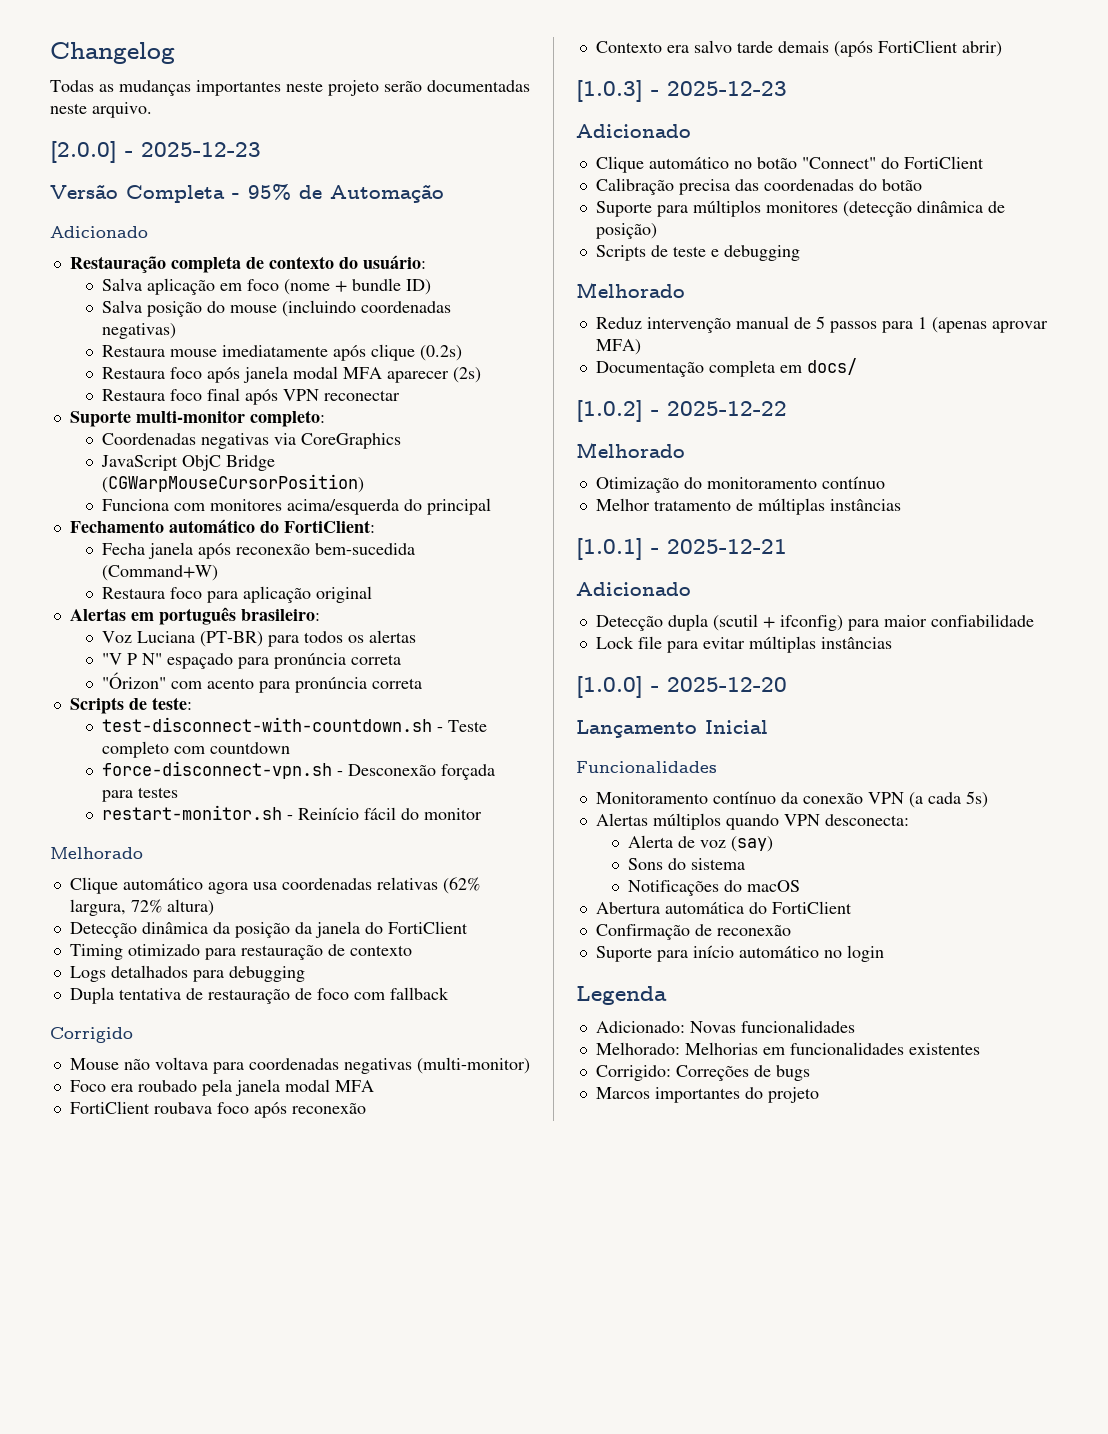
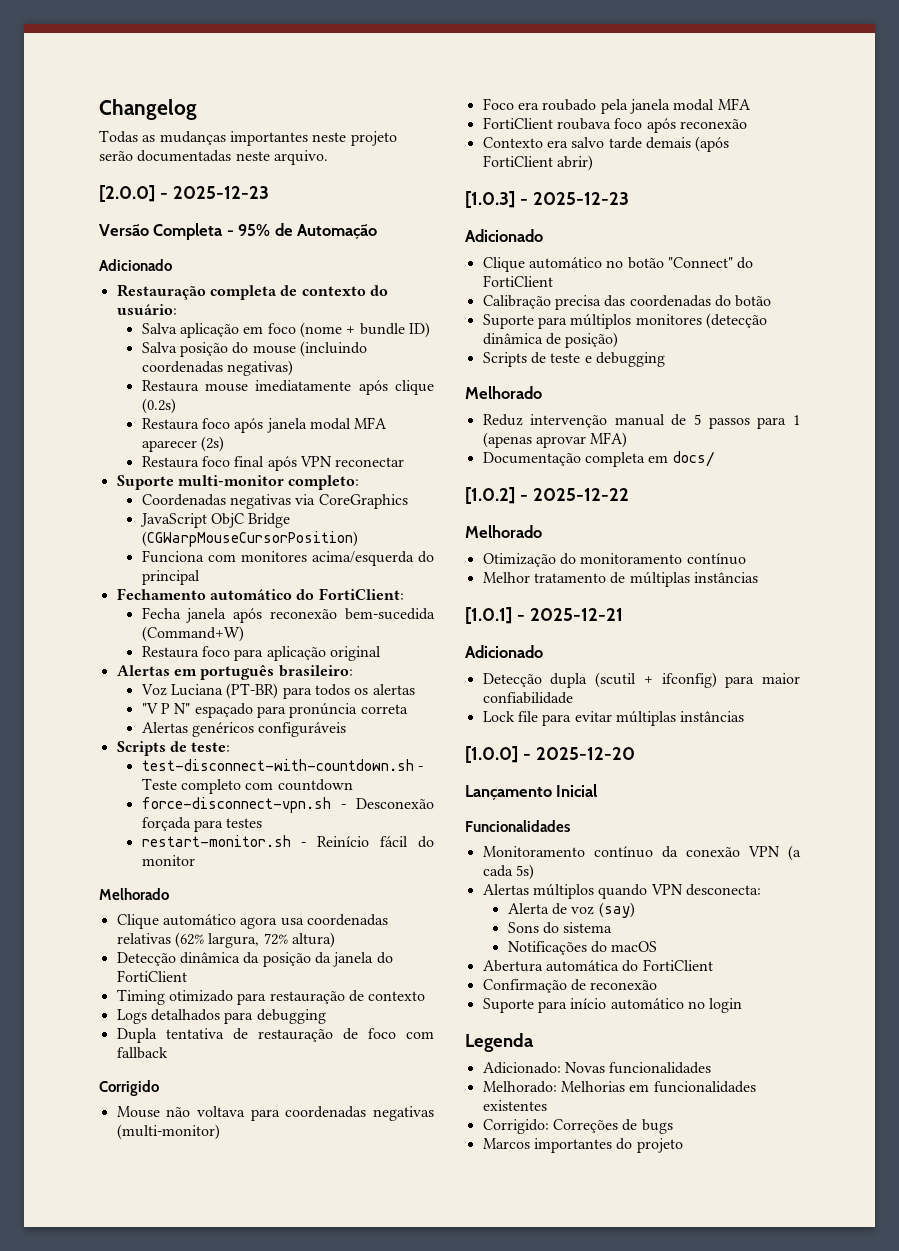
[102,672,423,693] "Órizon" com acento para pronúncia correta -> [141,722,347,737] Alertas genéricos configuráveis

